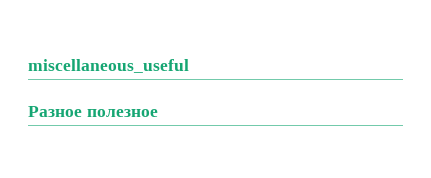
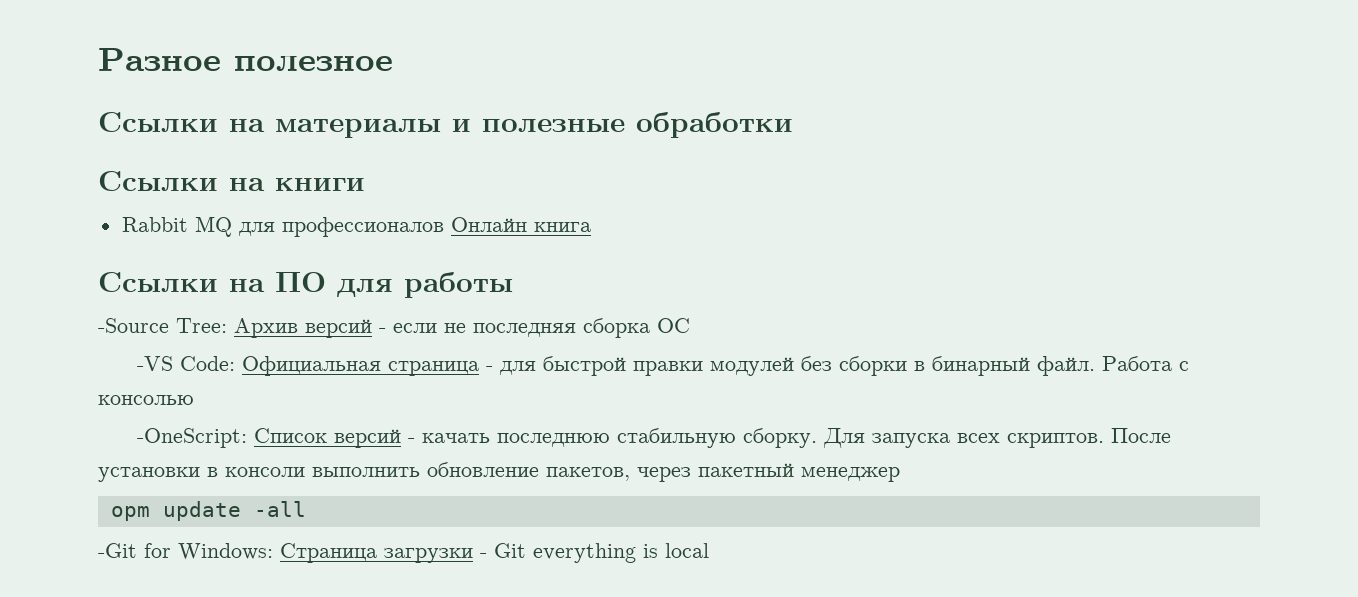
[28,59,189,73] miscellaneous_useful // -> (98, 59) none
(158, 113) none -> [98,112,793,138] [98,171,365,191] [121,216,591,237] [98,272,513,298] [98,318,690,338] [136,356,1189,376] [98,395,194,405] [136,428,1171,448] [98,462,900,482] [110,501,306,521] [98,543,709,563] // Ссылки на материалы и полезные обработки // Ссылки на книги // Rabbit MQ для профессионалов Онлайн книга // Ссылки на ПО для работы // -Source Tree: Архив версий - если не последняя сборка ОС // -VS Code: Официальная страница - для быстрой правки модулей без сборки в бинарный файл. Работа с консолью // -OneScript: Список версий - качать последнюю стабильную сборку. Для запуска всех скриптов. После установки в консоли выполнить обновление пакетов, через пакетный менеджер // opm update -all // -Git for Windows: Страница загрузки - Git everything is local

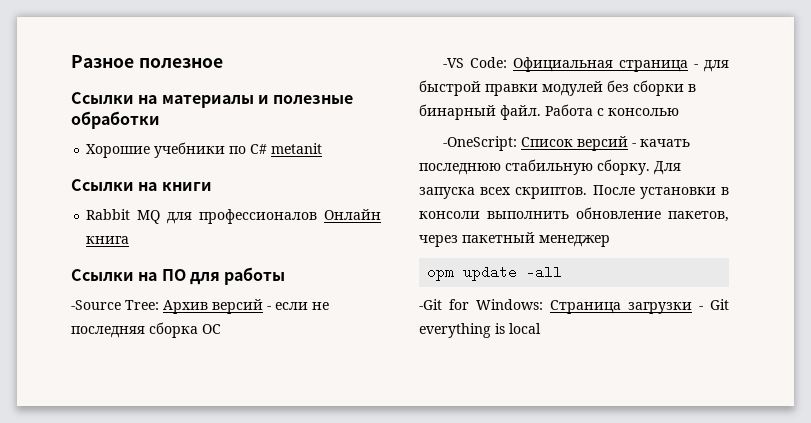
(793, 125) none -> [86,142,323,158] // Хорошие учебники по C# metanit

